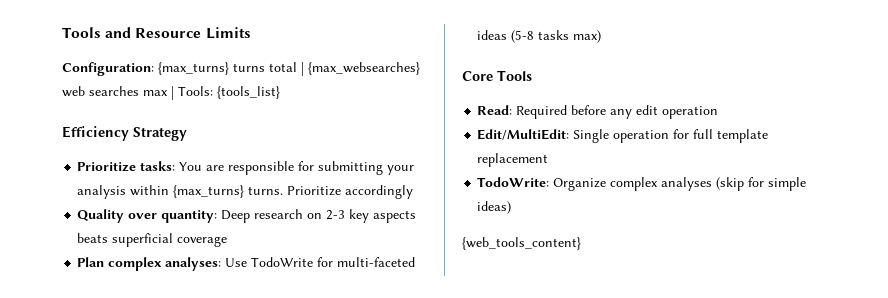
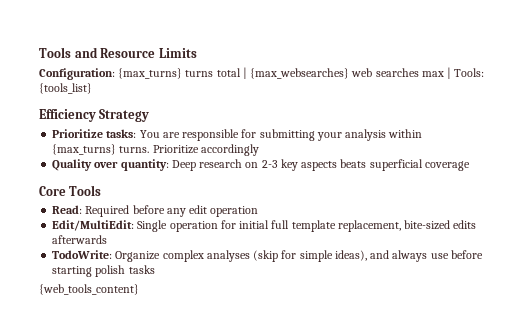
[77,257,416,271] [477,30,602,43] // Plan complex analyses: Use TodoWrite for multi-faceted ideas (5-8 tasks max) -> (470, 166) none
(690, 134) none -> [239,220,270,229] initial
[477,153,549,167] replacement -> [337,220,477,232] [52,235,108,244] replacement, bite-sized edits afterwards
[477,201,512,214] ideas) -> [334,250,483,262] [52,265,155,277] ideas), and always use before starting polish tasks

